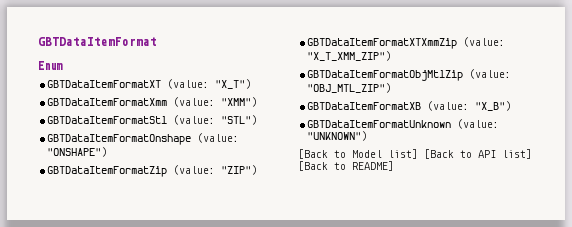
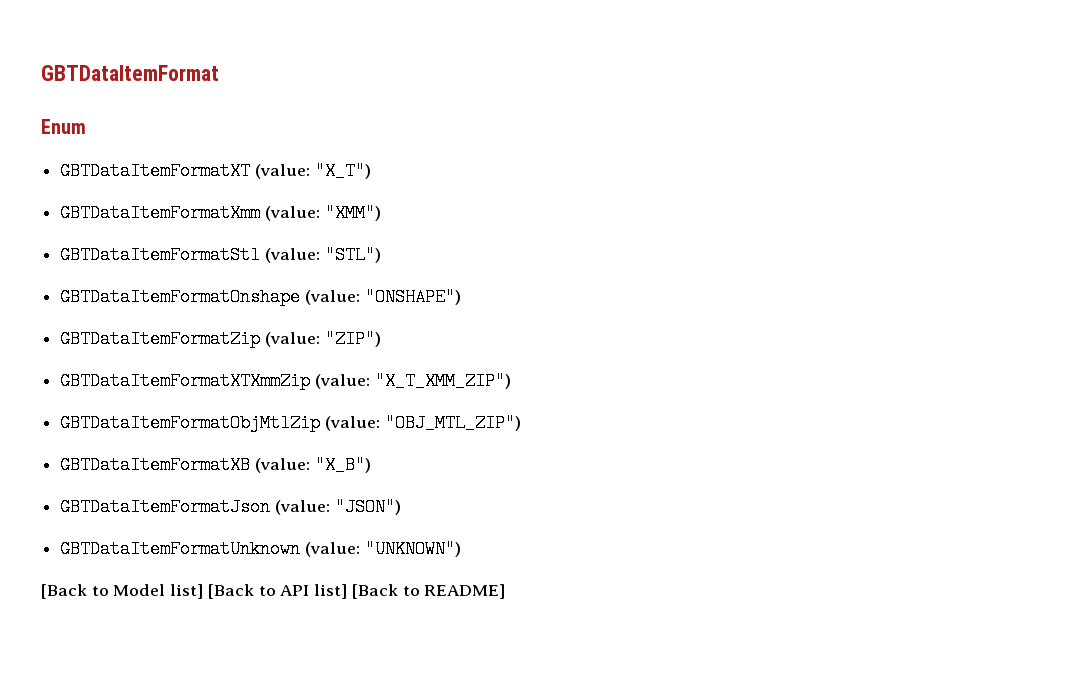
(512, 106) none -> [60,498,401,516] // GBTDataItemFormatJson (value: "JSON")

